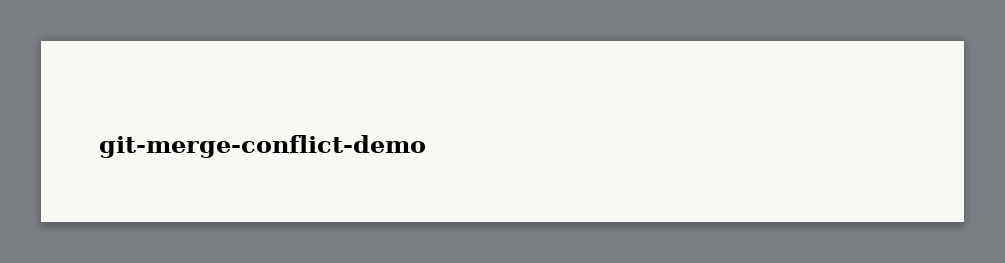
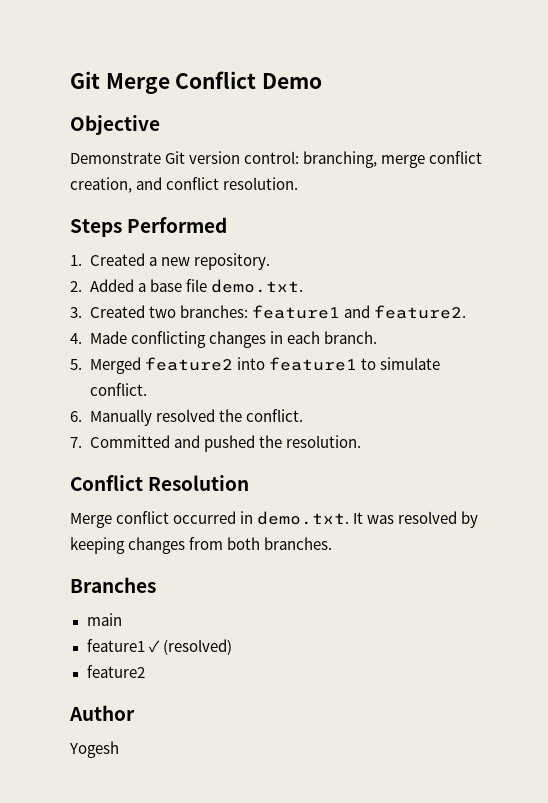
[99,135,426,158] git-merge-conflict-demo -> [70,71,323,94] [70,115,160,135] [70,151,483,168] [70,177,299,193] [70,217,228,237] [70,253,270,270] [70,279,304,293] [70,305,467,319] [70,331,378,348] [70,357,441,374] [89,383,147,396] [70,409,303,426] [70,435,362,452] [70,475,250,491] [70,511,479,528] [70,537,333,554] [70,577,156,593] [86,613,122,626] [86,639,232,655] [86,665,145,678] [69,705,135,721] [69,741,119,758] Git Merge Conflict Demo // Objective // Demonstrate Git version control: branching, merge conflict creation, and conflict resolution. // Steps Performed // 1. Created a new repository. // 2. Added a base file demo.txt. // 3. Created two branches: feature1 and feature2. // 4. Made conflicting changes in each branch. // 5. Merged feature2 into feature1 to simulate conflict. // 6. Manually resolved the conflict. // 7. Committed and pushed the resolution. // Conflict Resolution // Merge conflict occurred in demo.txt. It was resolved by keeping changes from both branches. // Branches // main // feature1 ✓ (resolved) // feature2 // Author // Yogesh

